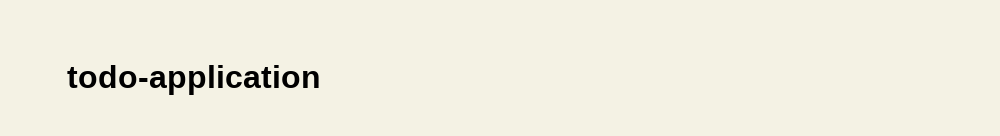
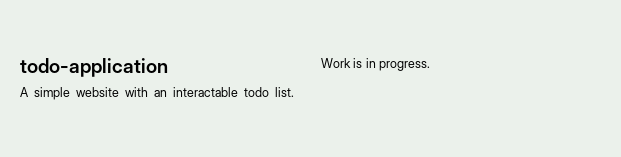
(321, 80) none -> [20,87,294,100] [321,58,431,71] // A simple website with an interactable todo list. Work is in progress.

